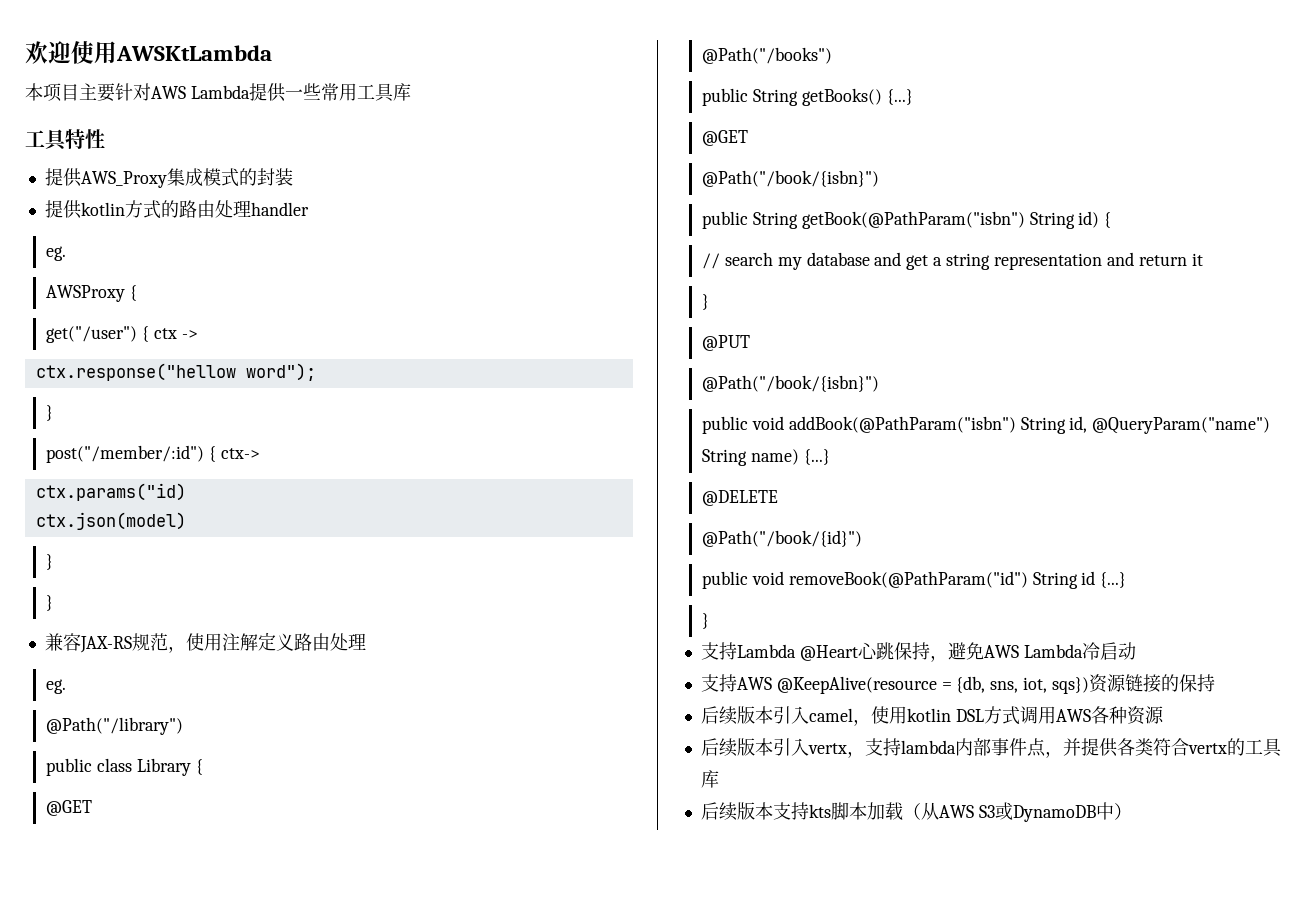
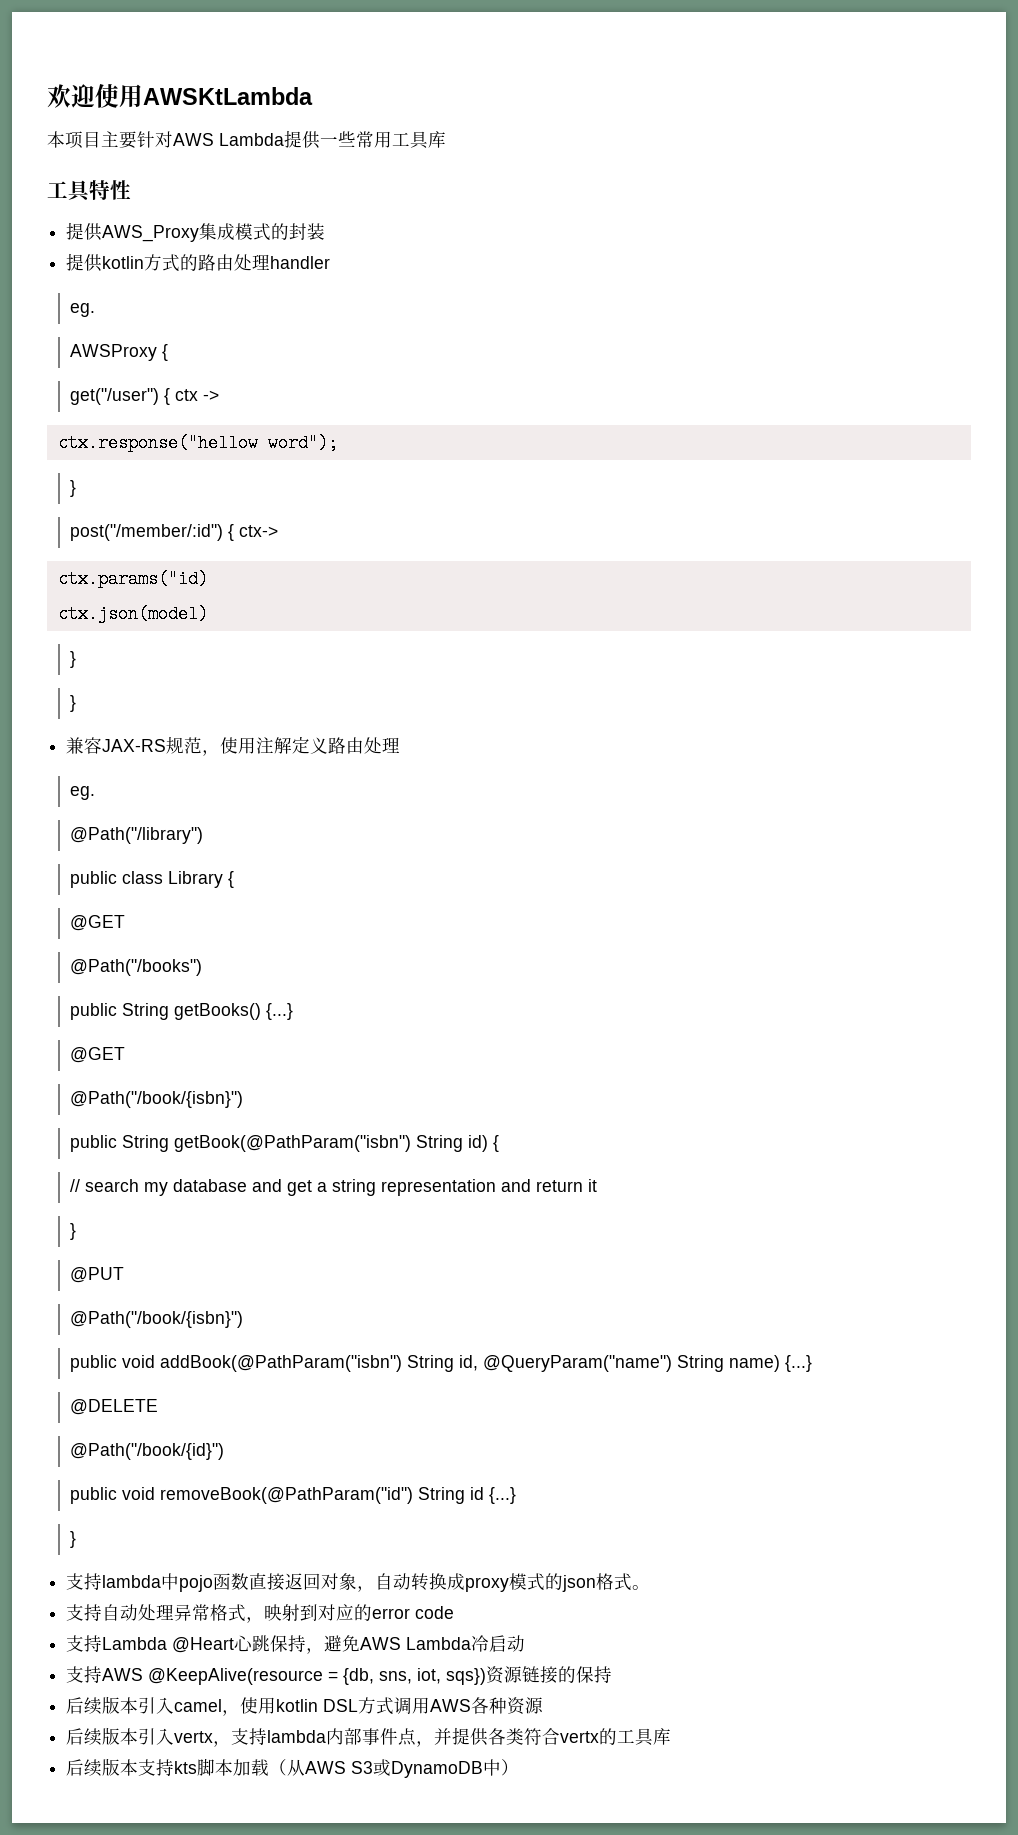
(710, 621) none -> [66,1573,651,1592] [66,1604,455,1623] // 支持lambda中pojo函数直接返回对象，自动转换成proxy模式的json格式。 // 支持自动处理异常格式，映射到对应的error code

